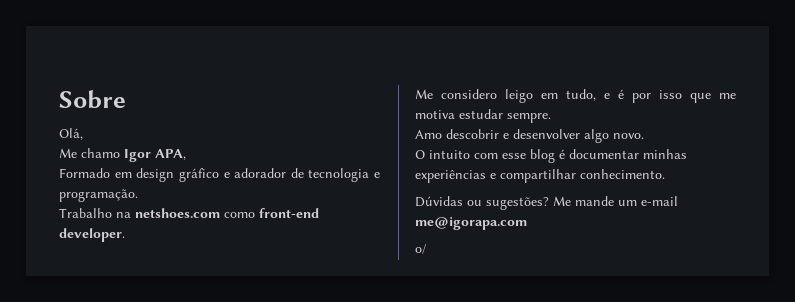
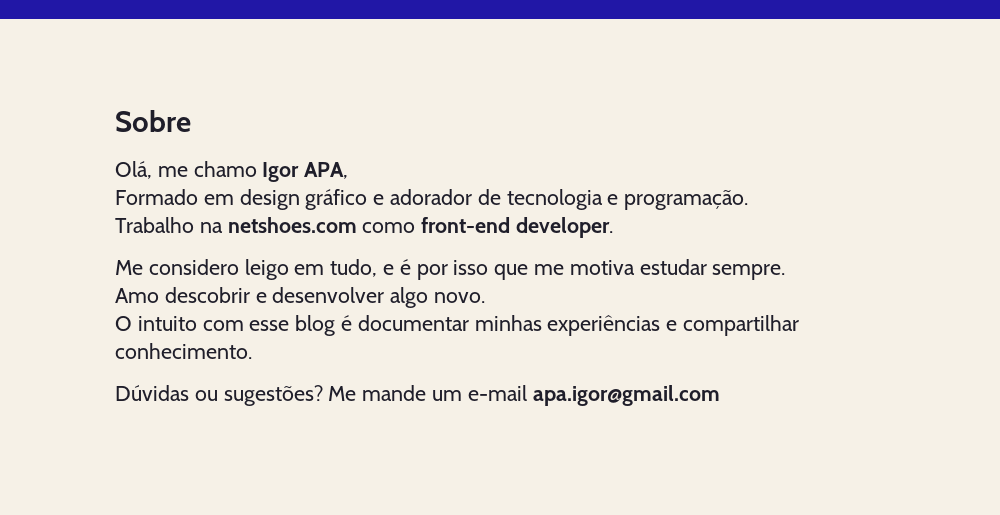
[59,148,77,158] // Me -> [157,166,188,177] me
[415,217,527,230] [415,244,427,254] me@igorapa.com // o/ -> [532,385,720,406] apa.igor@gmail.com

